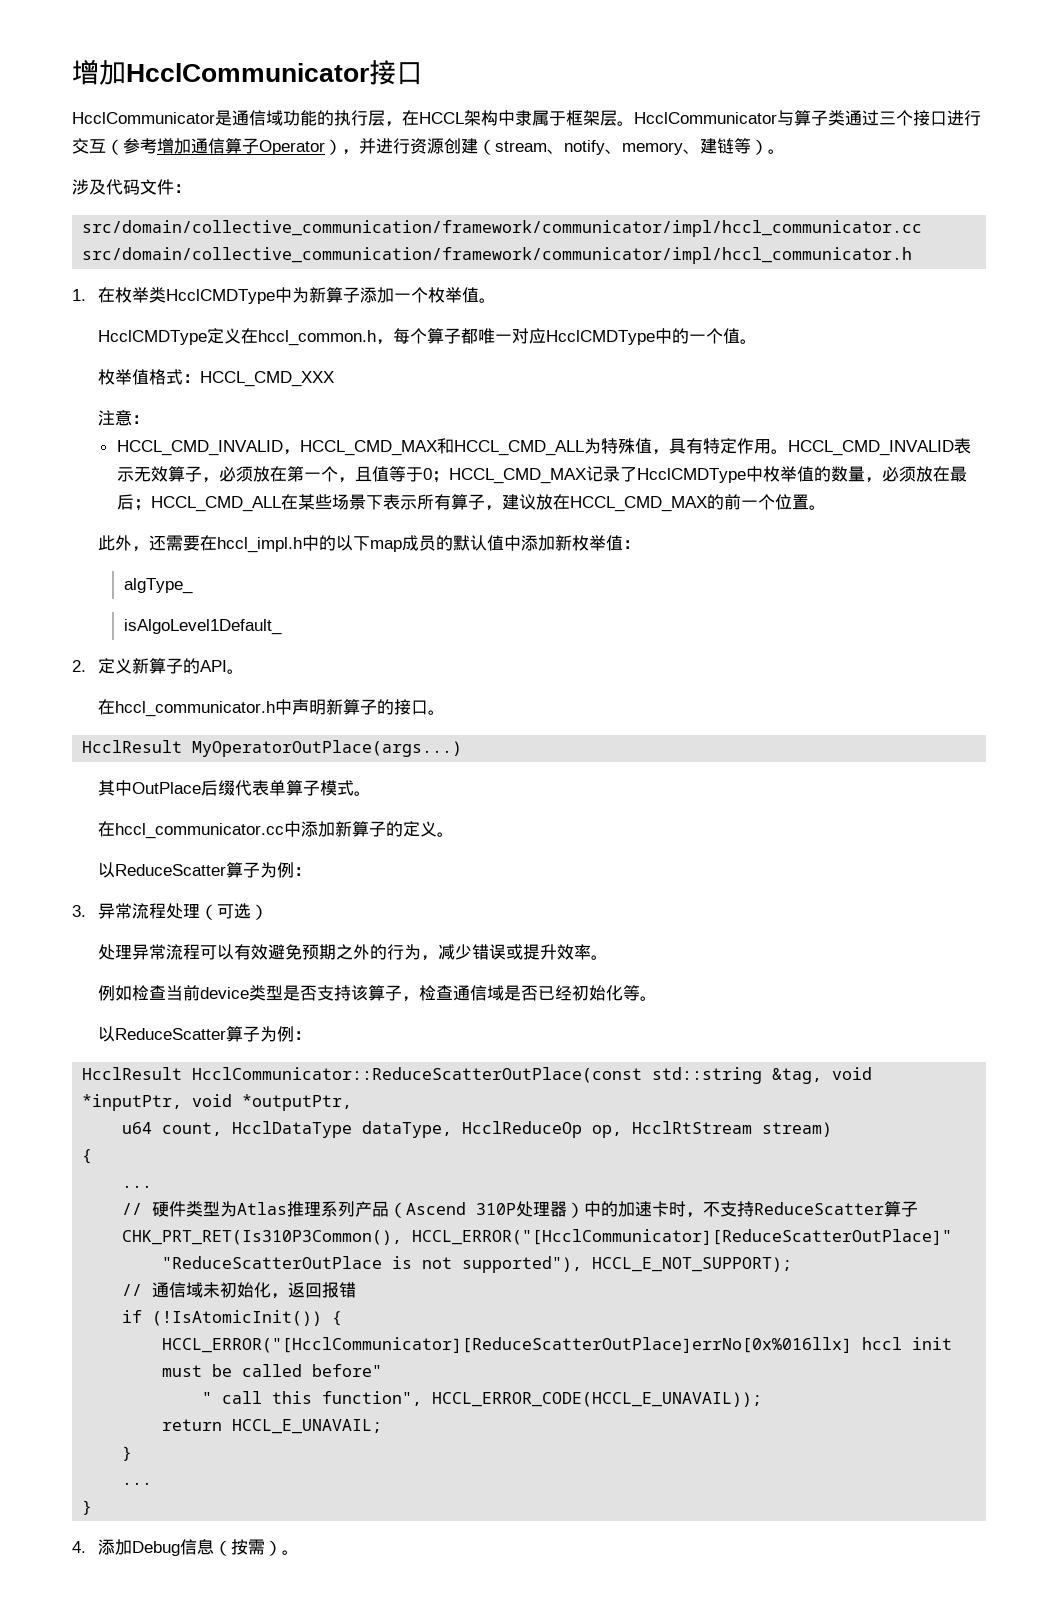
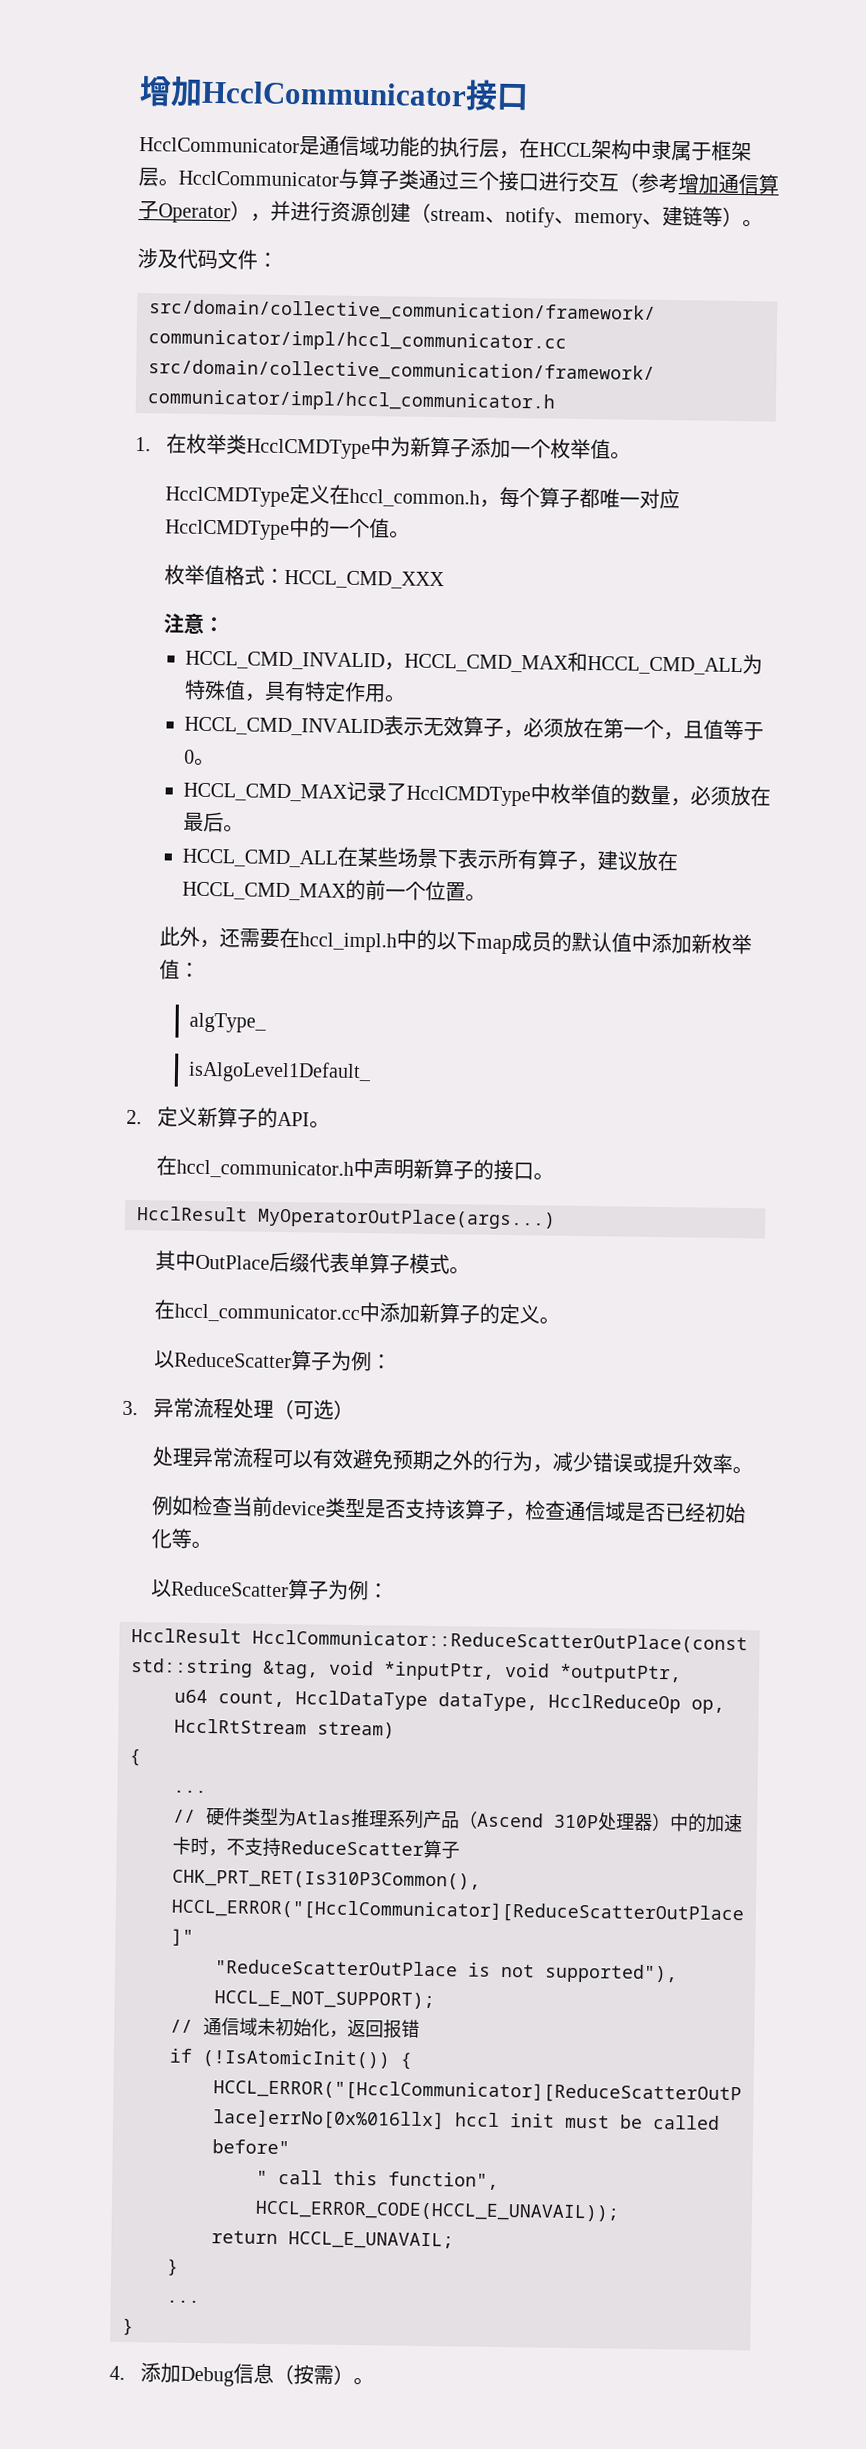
(788, 451) none -> (406, 698) //
[431,471,449,483] ； -> [193,757,215,767] 。 //
[133,499,151,511] ； -> [222,824,244,833] 。 //

